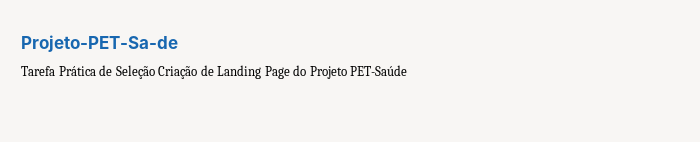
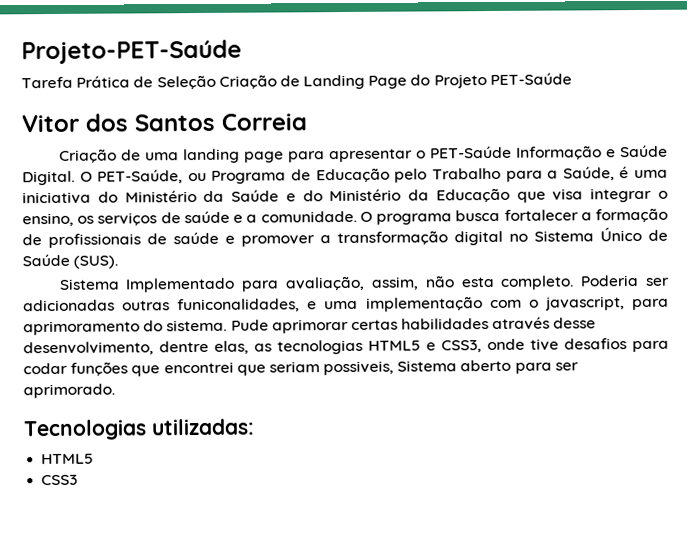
[21,35,178,52] Projeto-PET-Sa-de -> [21,39,242,65] Projeto-PET-Saúde
(408, 70) none -> [21,113,307,133] [58,144,669,164] [22,166,669,186] [22,187,668,205] [22,207,668,227] [22,226,668,249] [22,253,119,269] [58,275,670,293] [23,296,670,313] [23,316,597,336] [23,338,669,356] [23,359,579,377] [23,383,115,399] [23,418,255,441] [41,453,95,465] [41,474,79,486] // Vitor dos Santos Correia // Criação de uma landing page para apresentar o PET-Saúde Informação e Saúde Digital. O PET-Saúde, ou Programa de Educação pelo Trabalho para a Saúde, é uma iniciativa do Ministério da Saúde e do Ministério da Educação que visa integrar o ensino, os serviços de saúde e a comunidade. O programa busca fortalecer a formação de profissionais de saúde e promover a transformação digital no Sistema Único de Saúde (SUS). // Sistema Implementado para avaliação, assim, não esta completo. Poderia ser adicionadas outras funiconalidades, e uma implementação com o javascript, para aprimoramento do sistema. Pude aprimorar certas habilidades através desse desenvolvimento, dentre elas, as tecnologias HTML5 e CSS3, onde tive desafios para codar funções que encontrei que seriam possiveis, Sistema aberto para ser aprimorado. // Tecnologias utilizadas: // HTML5 // CSS3

